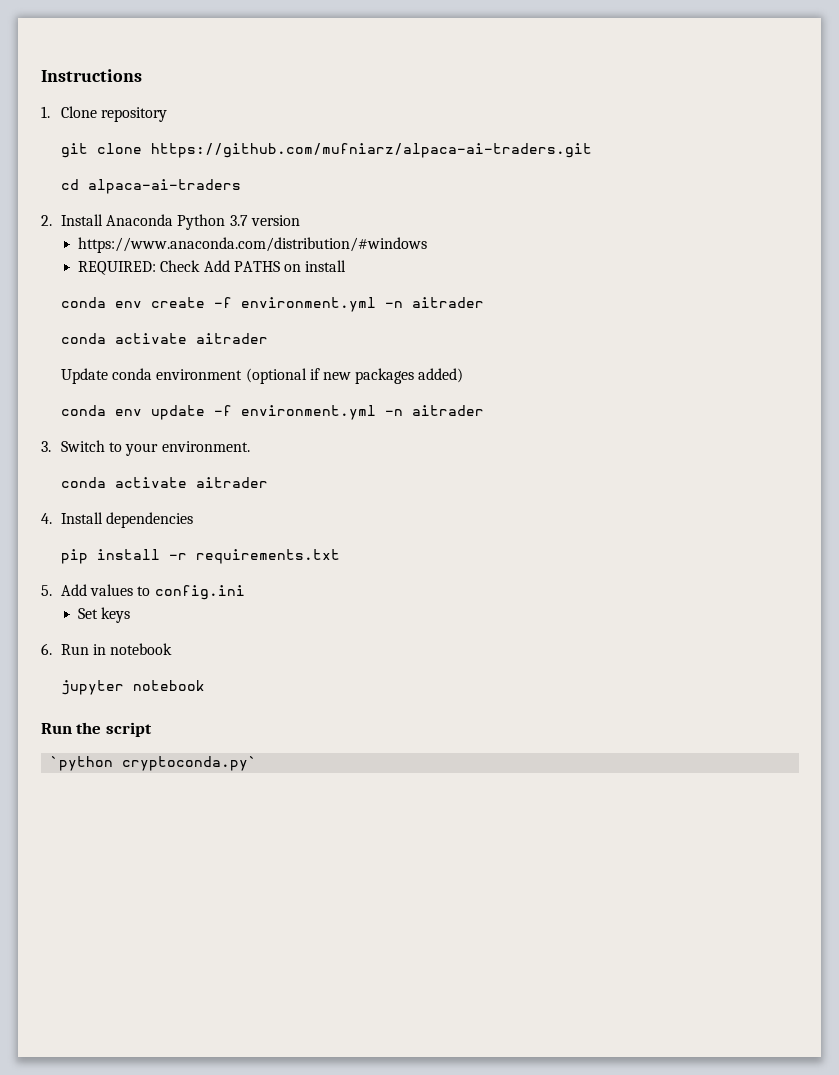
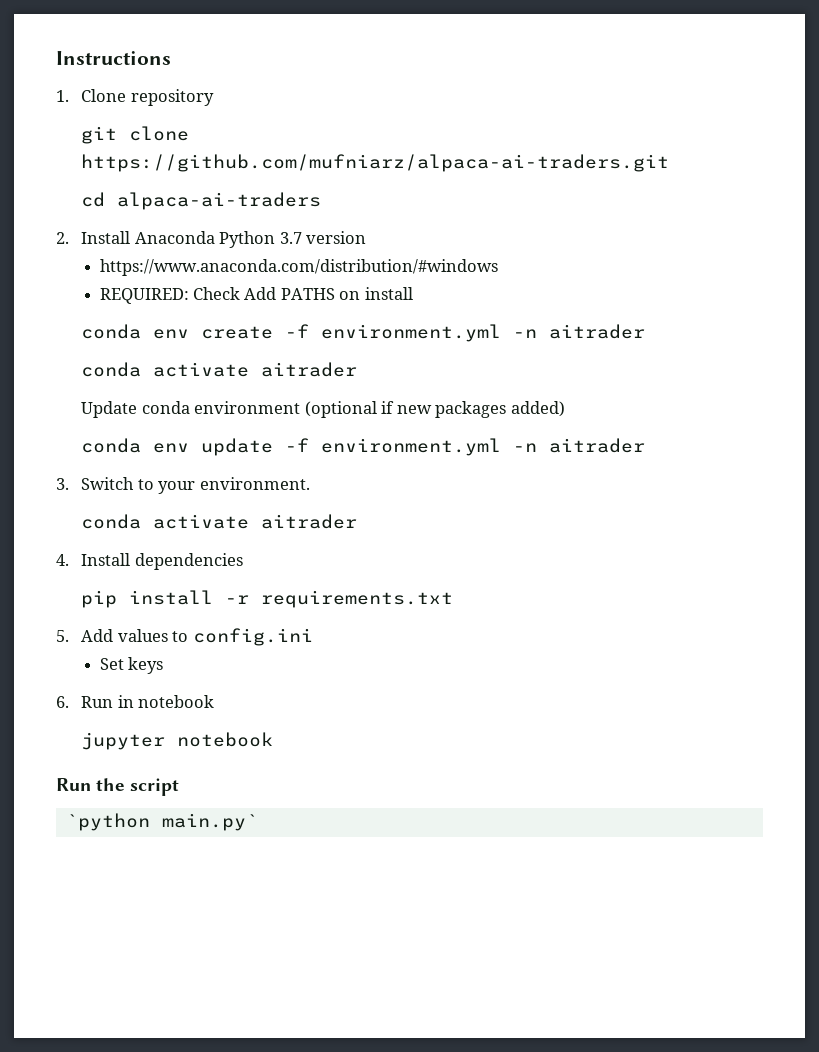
[122,756,258,771] cryptoconda.py` -> [161,813,258,831] main.py`

